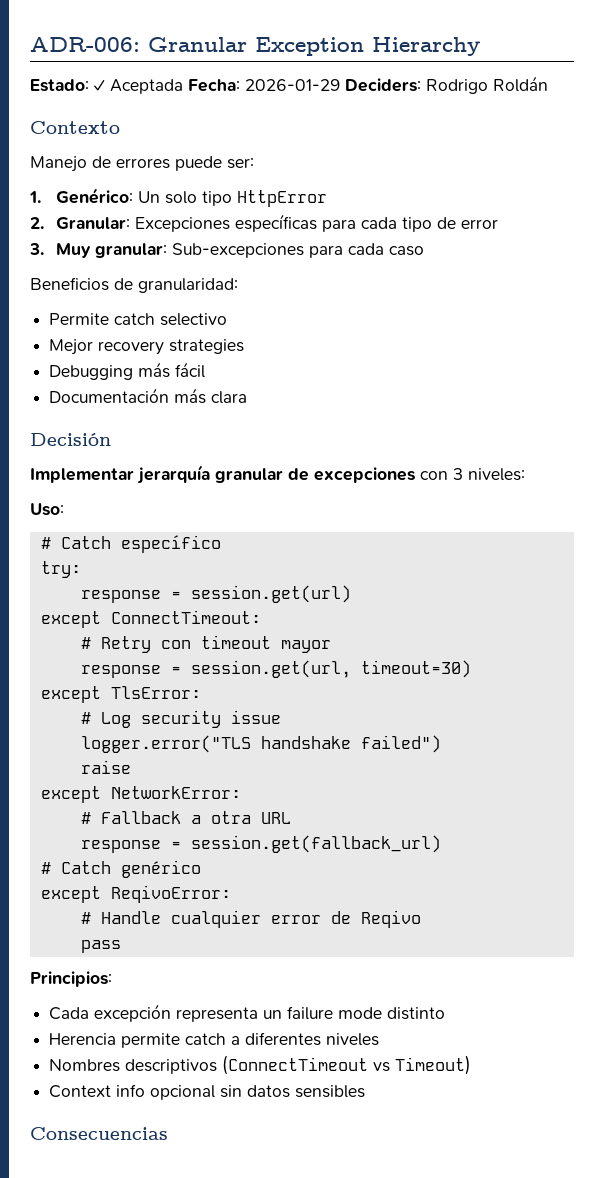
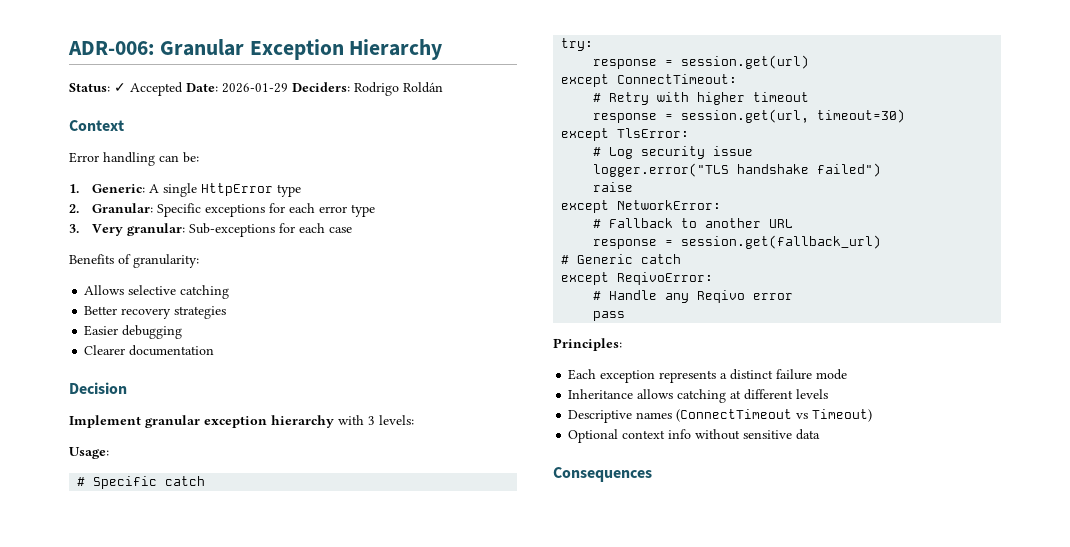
[30,79,240,94] Estado: ✓ Aceptada Fecha: -> [69,82,218,96] Status: ✓ Accepted Date:
[30,121,120,134] [30,156,254,172] [29,188,233,206] Contexto // Manejo de errores puede ser: // 1. Genérico: Un solo tipo -> [69,120,124,131] [69,152,199,166] [69,183,197,197] Context // Error handling can be: // 1. Generic: A single
(328, 198) none -> [276,184,301,197] type
[135,214,499,232] Excepciones específicas para cada tipo de error -> [156,203,375,217] Specific exceptions for each error type
[56,243,425,258] [30,277,238,293] [49,313,228,326] [49,339,245,355] [49,362,206,380] [49,388,248,404] [30,433,111,446] [30,465,525,484] [30,503,64,516] [40,535,221,553] Muy granular: Sub-excepciones para cada caso // Beneficios de granularidad: // Permite catch selectivo // Mejor recovery strategies // Debugging más fácil // Documentación más clara // Decisión // Implementar jerarquía granular de excepciones con 3 niveles: // Uso: // # Catch específico -> [91,223,352,237] [69,254,199,268] [84,285,230,299] [84,306,227,319] [84,325,183,339] [84,345,215,356] [69,382,127,394] [69,415,414,428] [69,447,109,459] [77,476,206,489] Very granular: Sub-exceptions for each case // Benefits of granularity: // Allows selective catching // Better recovery strategies // Easier debugging // Clearer documentation // Decision // Implement granular exception hierarchy with 3 levels: // Usage: // # Specific catch
[160,640,191,649] con -> [657,92,746,105] with higher
[280,640,331,653] mayor -> (810, 97) none
[190,811,251,824] a otra -> [681,218,762,228] to another
[60,860,201,878] Catch genérico -> [577,254,682,264] Generic catch
[170,910,421,928] cualquier error de Reqivo -> [665,290,794,303] any Reqivo error
[30,971,112,987] [49,1004,446,1022] [49,1032,380,1048] [49,1055,472,1075] [49,1084,366,1100] [30,1127,168,1140] Principios: // Cada excepción representa un failure mode distinto // Herencia permite catch a diferentes niveles // Nombres descriptivos (ConnectTimeout vs Timeout) // Context info opcional sin datos sensibles // Consecuencias -> [553,338,622,351] [568,369,848,383] [568,389,829,403] [568,409,873,423] [568,429,821,443] [553,467,652,482] Principles: // Each exception represents a distinct failure mode // Inheritance allows catching at different levels // Descriptive names (ConnectTimeout vs Timeout) // Optional context info without sensitive data // Consequences

